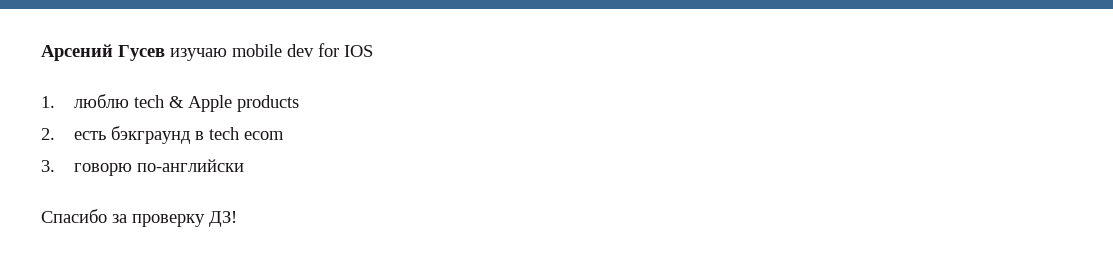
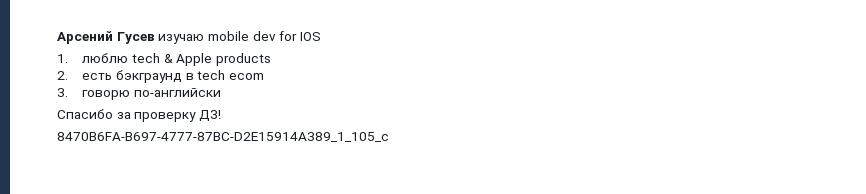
(237, 219) none -> [57,132,389,142] // 8470B6FA-B697-4777-87BC-D2E15914A389_1_105_c

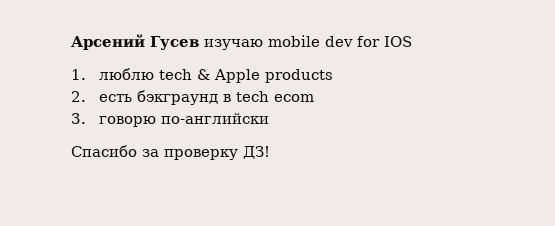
[57,132,389,142] // 8470B6FA-B697-4777-87BC-D2E15914A389_1_105_c -> (270, 152) none

